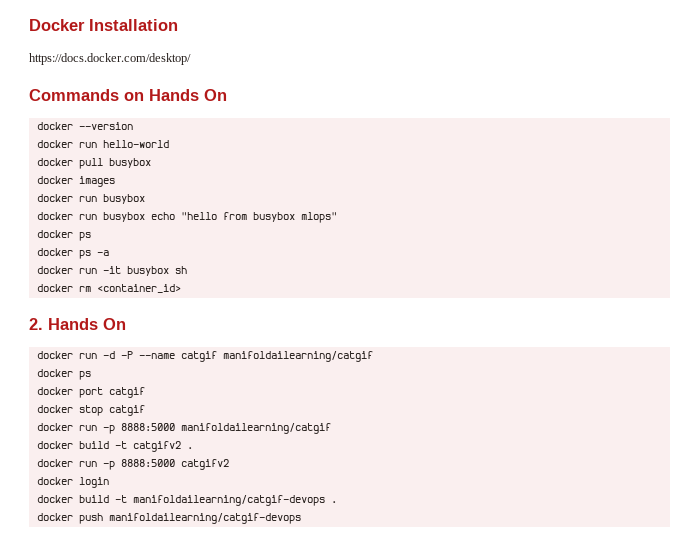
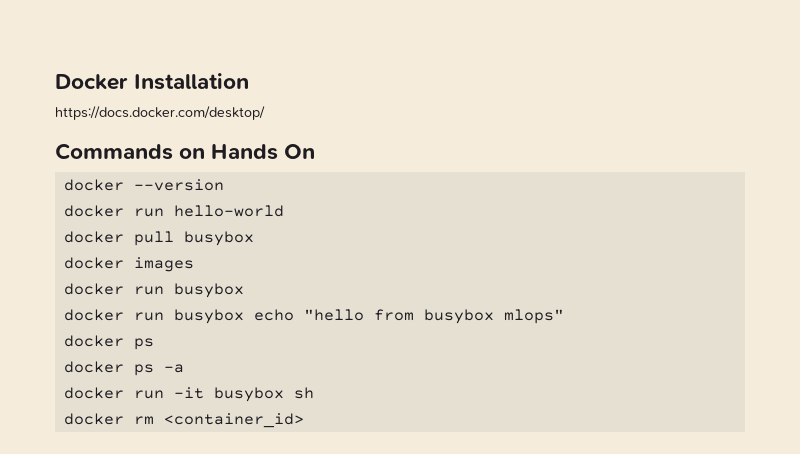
[29,318,126,330] [36,351,373,362] [36,369,91,380] [36,387,145,398] [36,405,145,416] [36,423,331,434] [36,441,193,452] [36,459,229,470] [36,477,109,488] [36,495,337,506] [36,513,301,524] // 2. Hands On // docker run -d -P --name catgif manifoldailearning/catgif // docker ps // docker port catgif // docker stop catgif // docker run -p 8888:5000 manifoldailearning/catgif // docker build -t catgifv2 . // docker run -p 8888:5000 catgifv2 // docker login // docker build -t manifoldailearning/catgif-devops . // docker push manifoldailearning/catgif-devops -> (304, 420) none

